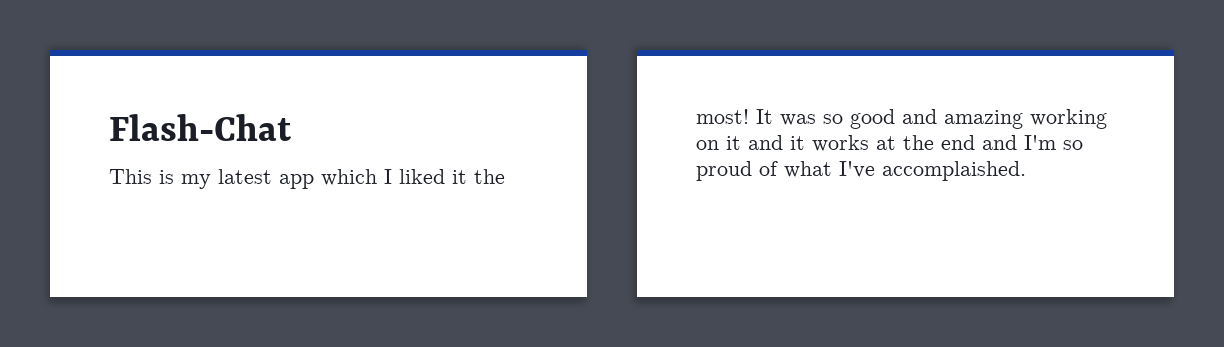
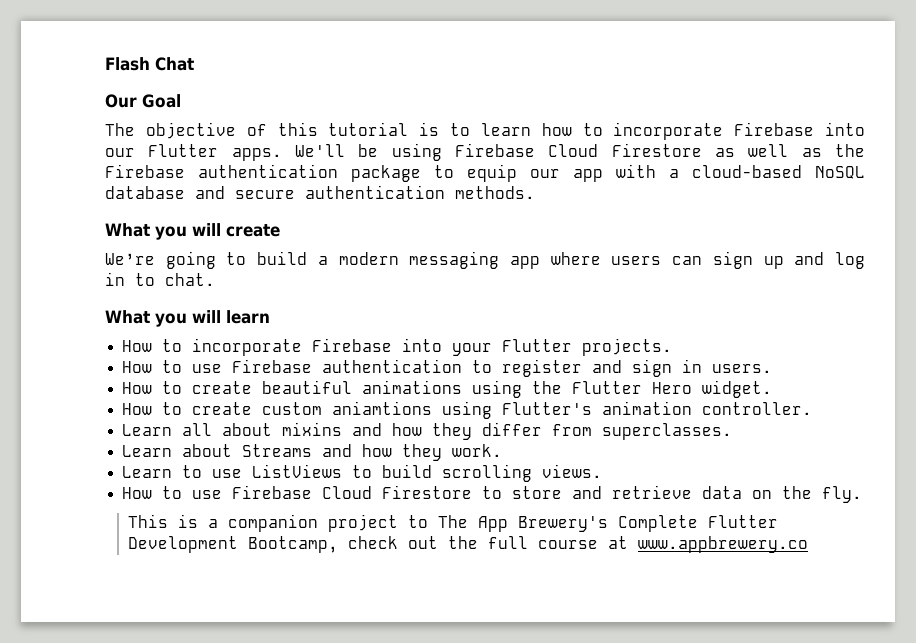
[109,114,291,141] [109,169,505,189] [696,109,1107,129] [696,135,1083,152] [696,161,1026,181] Flash-Chat // This is my latest app which I liked it the most! It was so good and amazing working on it and it works at the end and I'm so proud of what I've accomplaished. -> [105,57,194,71] [105,94,181,108] [105,122,865,140] [105,143,866,161] [105,164,865,182] [105,185,535,199] [105,223,280,240] [105,251,865,269] [105,272,215,286] [105,310,270,327] [122,338,673,356] [122,359,773,377] [122,380,773,398] [122,401,813,419] [122,422,733,440] [122,444,503,461] [122,464,603,482] [122,485,863,503] [127,514,778,532] [127,536,808,553] Flash Chat // Our Goal // The objective of this tutorial is to learn how to incorporate Firebase into our Flutter apps. We'll be using Firebase Cloud Firestore as well as the Firebase authentication package to equip our app with a cloud-based NoSQL database and secure authentication methods. // What you will create // We’re going to build a modern messaging app where users can sign up and log in to chat. // What you will learn // How to incorporate Firebase into your Flutter projects. // How to use Firebase authentication to register and sign in users. // How to create beautiful animations using the Flutter Hero widget. // How to create custom aniamtions using Flutter's animation controller. // Learn all about mixins and how they differ from superclasses. // Learn about Streams and how they work. // Learn to use ListViews to build scrolling views. // How to use Firebase Cloud Firestore to store and retrieve data on the fly. // This is a companion project to The App Brewery's Complete Flutter Development Bootcamp, check out the full course at www.appbrewery.co

